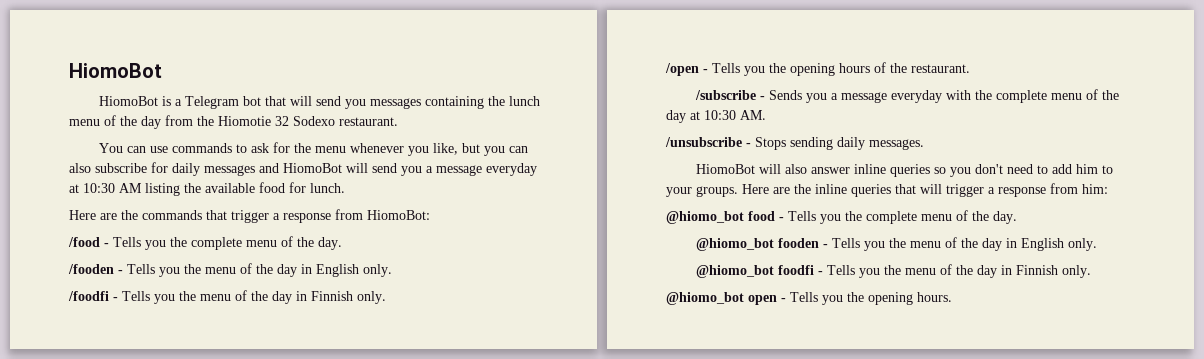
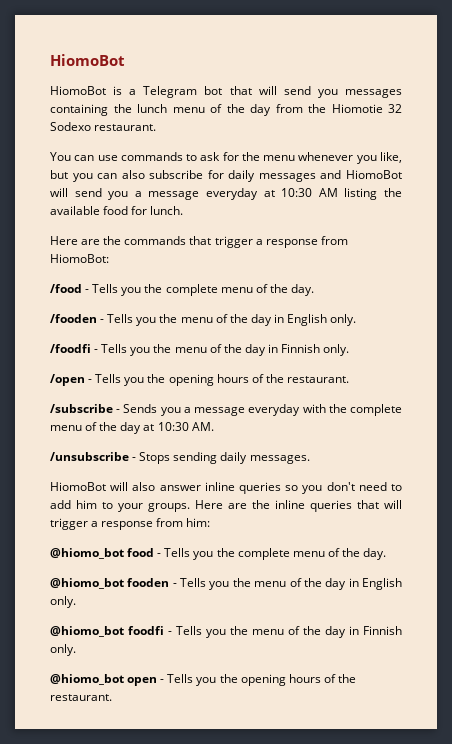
[917,292,952,302] hours. -> [288,674,356,683] [50,694,112,701] hours of the restaurant.

